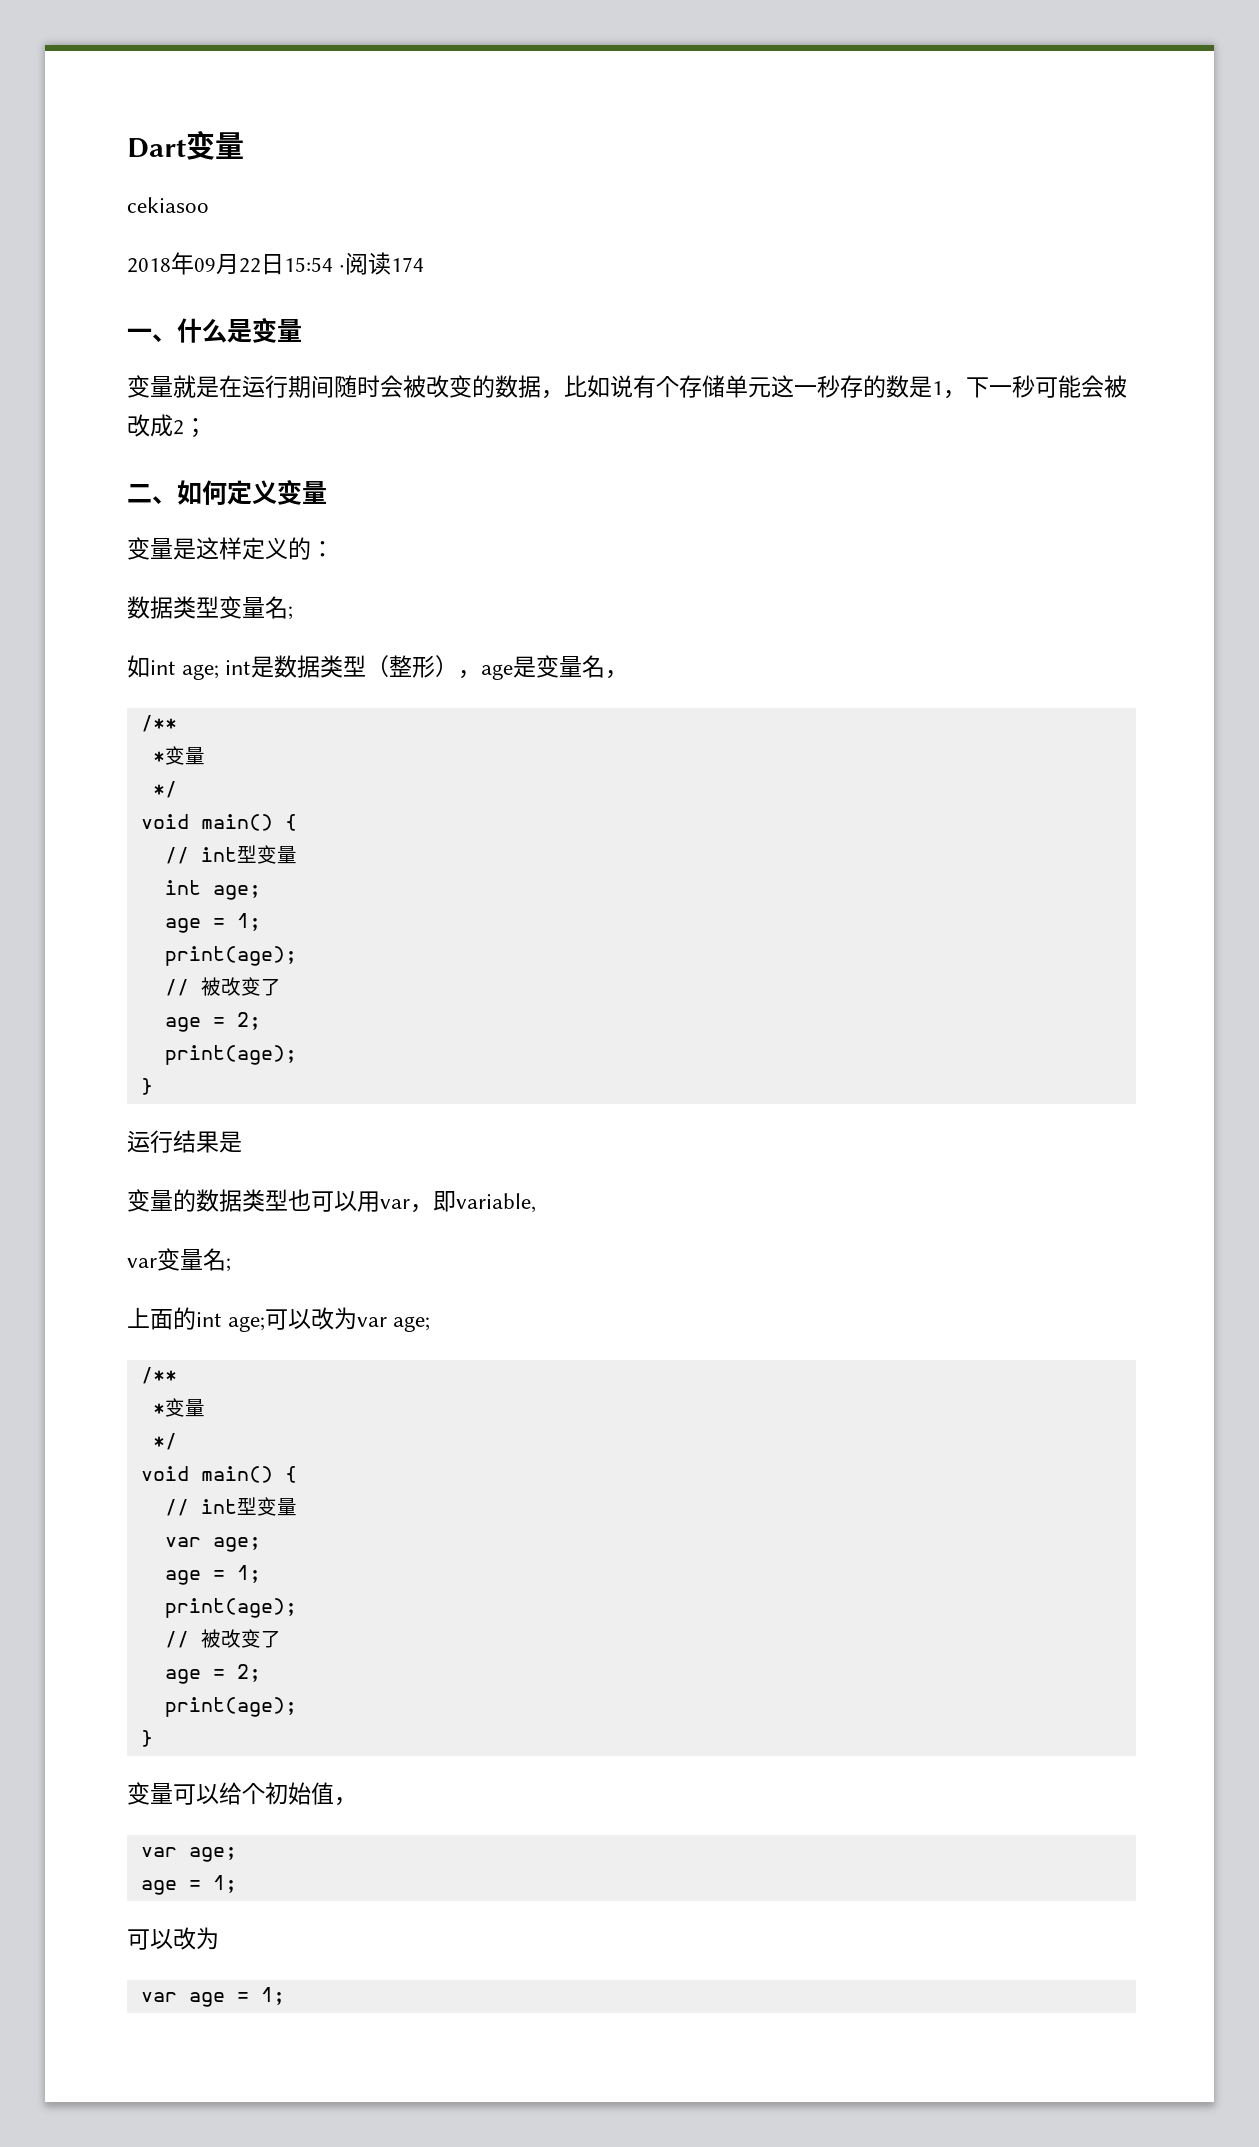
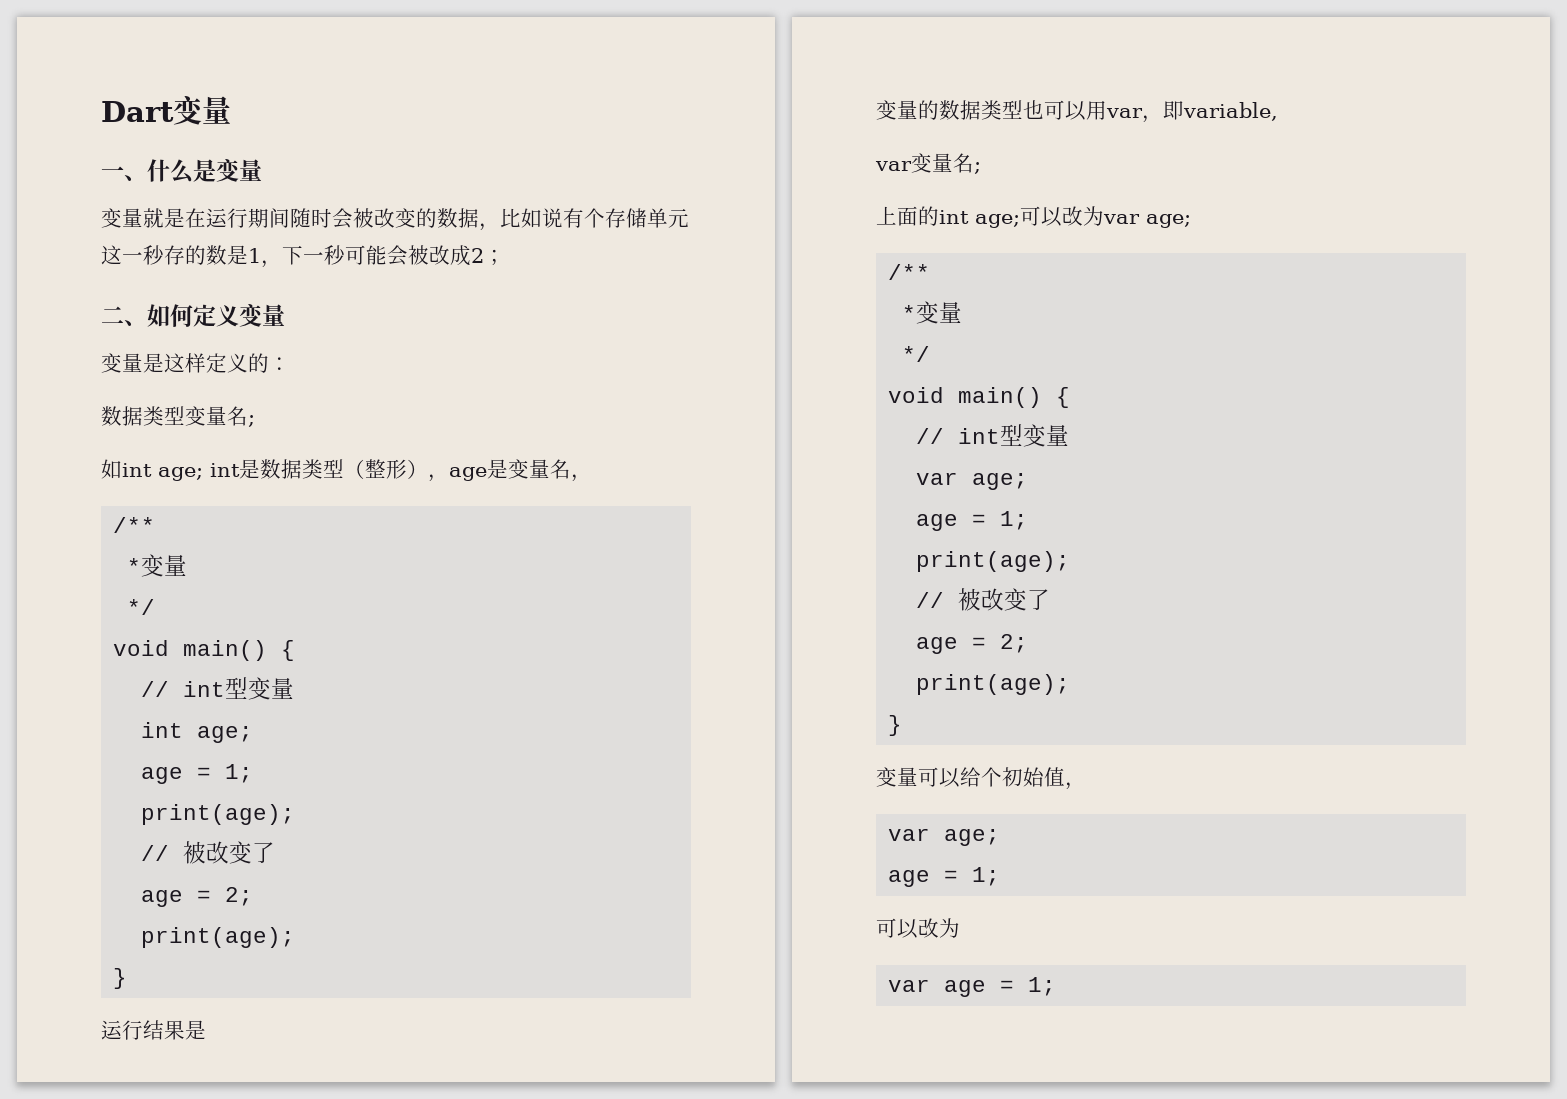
[127,197,209,213] [127,252,425,275] // cekiasoo // 2018年09月22日15:54 ·阅读174 -> (231, 110) none

